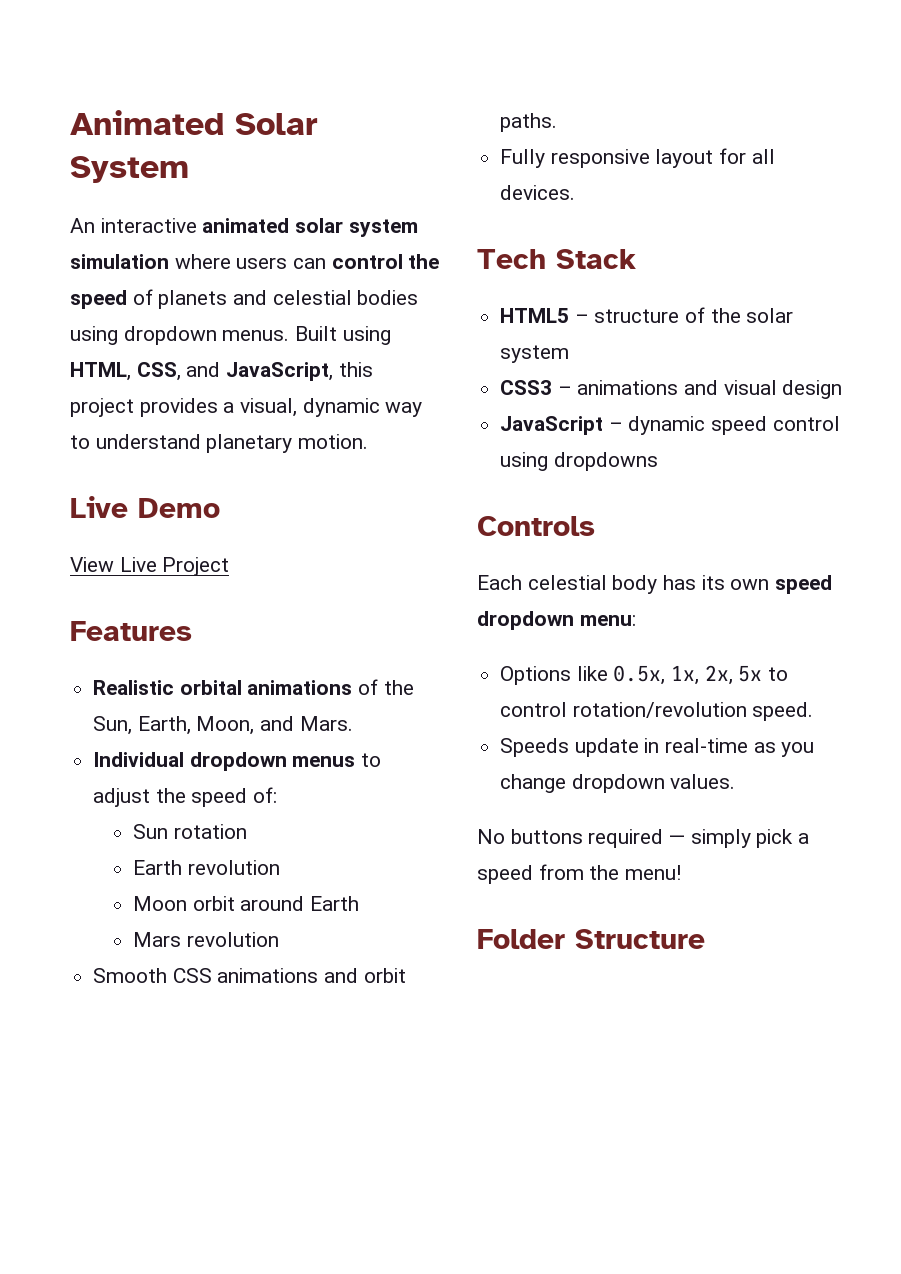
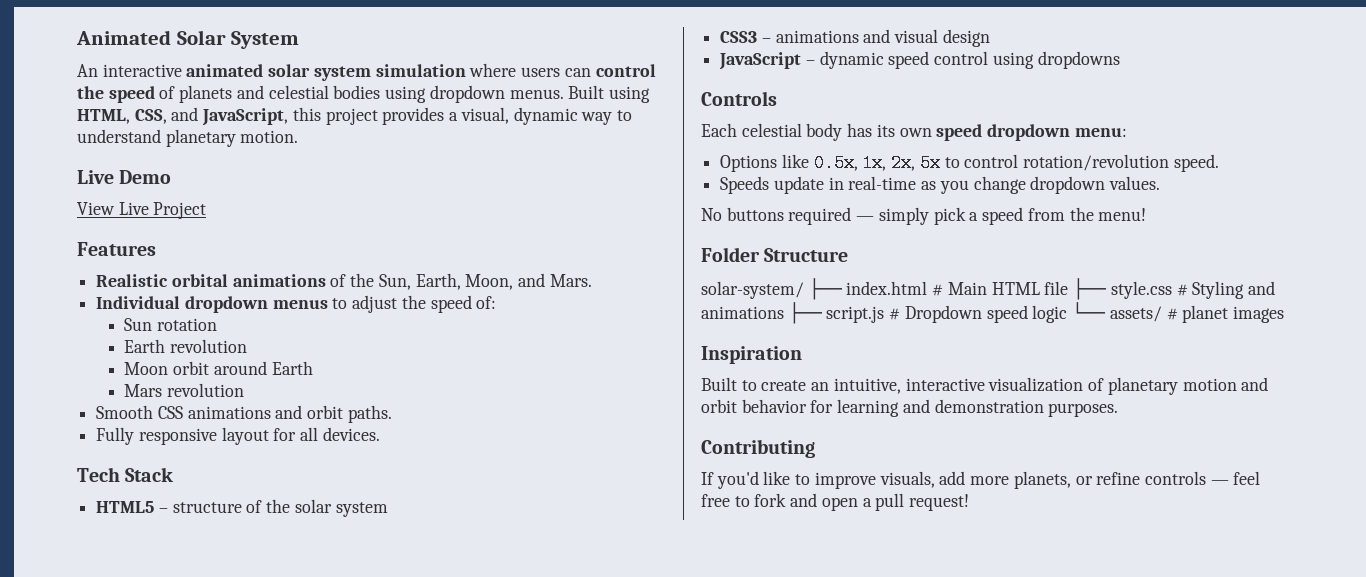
(705, 939) none -> [701,278,1275,300] [701,302,1284,324] [701,346,802,364] [701,377,1269,395] [701,399,1119,417] [701,439,815,458] [701,471,1261,489] [701,493,970,511] // solar-system/ ├── index.html # Main HTML file ├── style.css # Styling and animations ├── script.js # Dropdown speed logic └── assets/ # planet images // Inspiration // Built to create an intuitive, interactive visualization of planetary motion and orbit behavior for learning and demonstration purposes. // Contributing // If you'd like to improve visuals, add more planets, or refine controls — feel free to fork and open a pull request!

